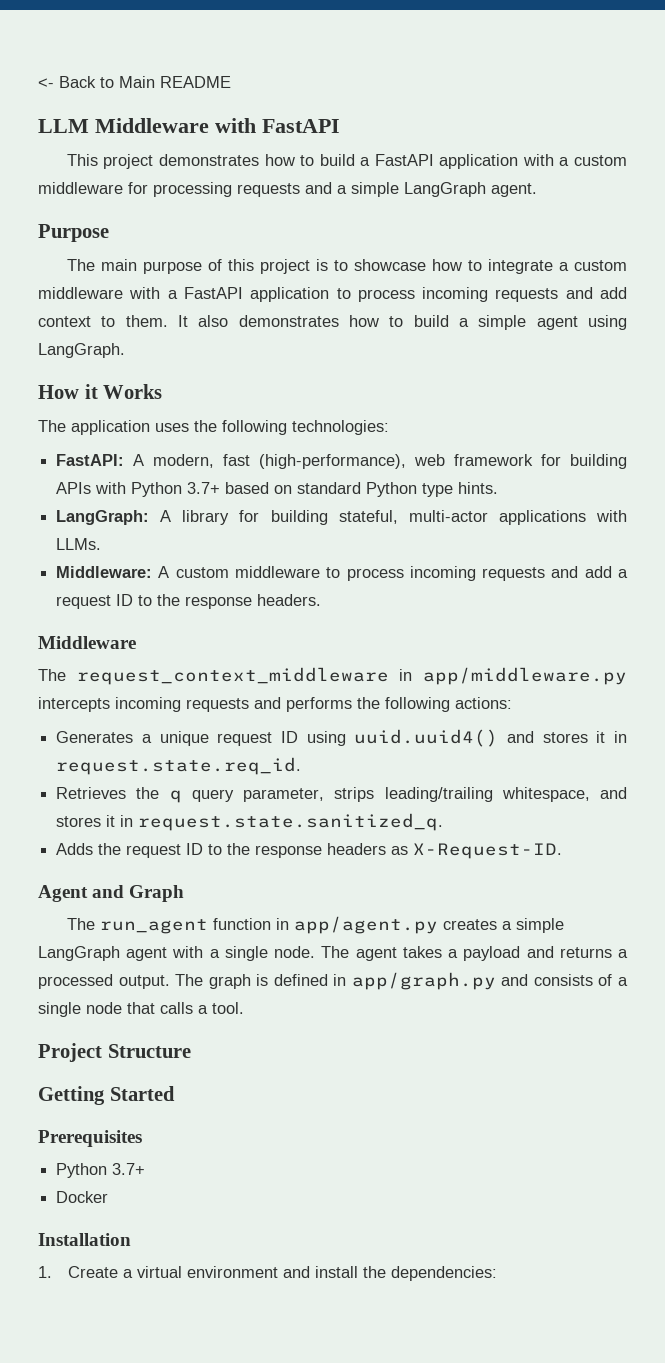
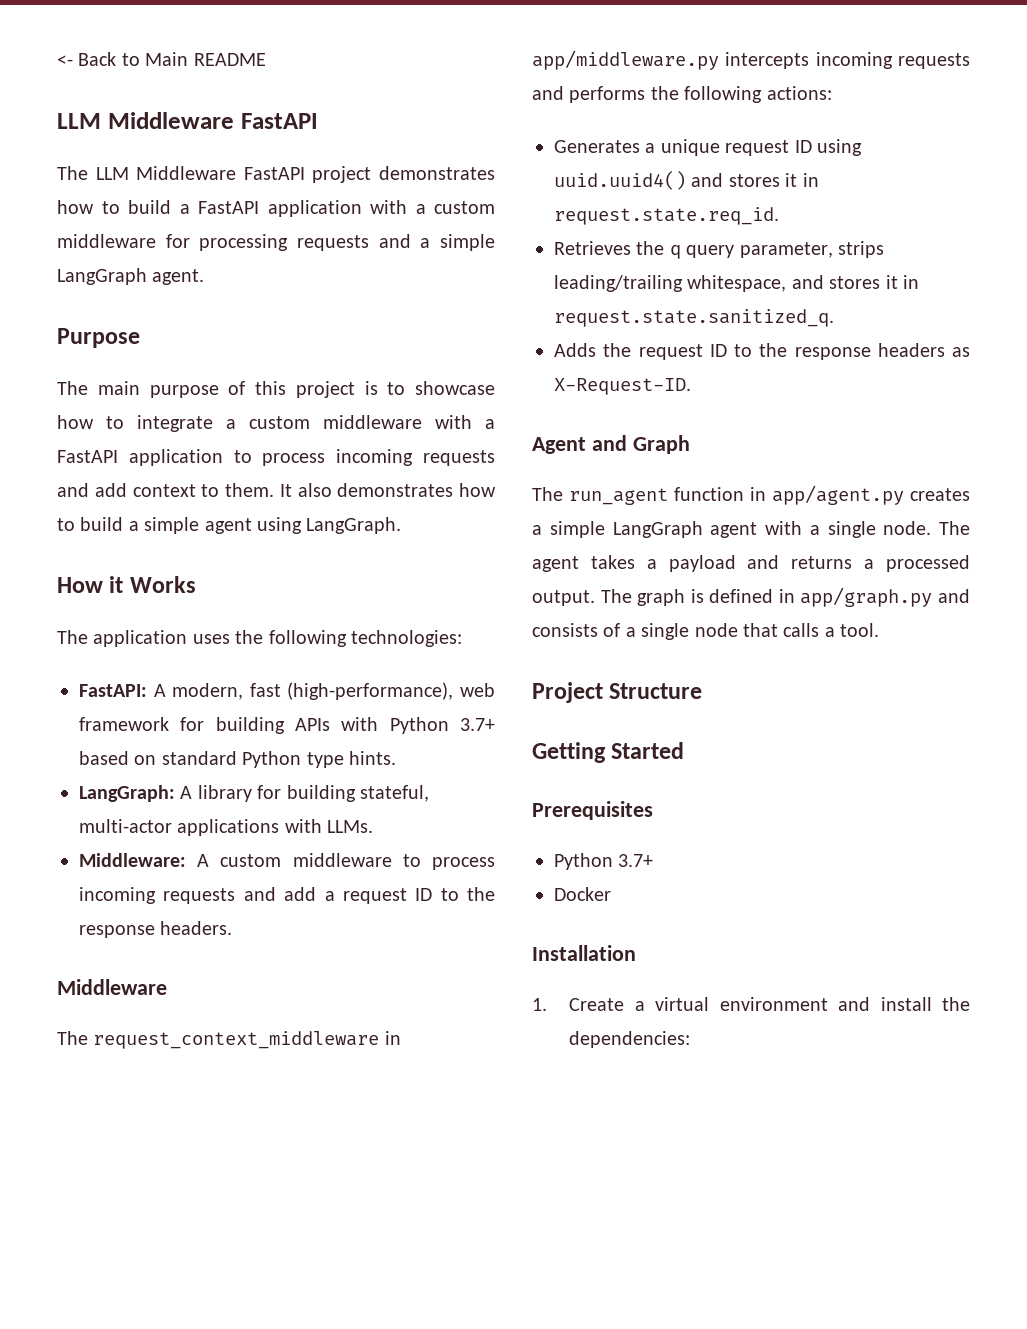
[215,118,256,133] with -> (234, 120) none
[66,154,98,166] This -> [57,166,305,180] The LLM Middleware FastAPI

